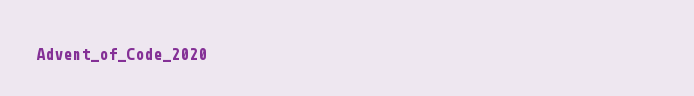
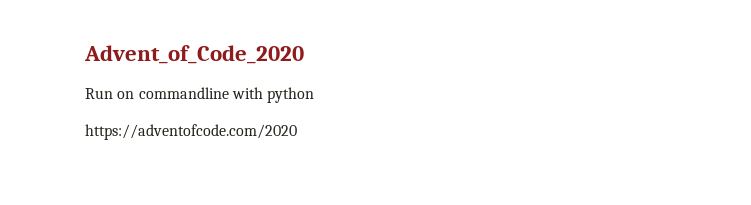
(207, 55) none -> [85,87,315,103] [85,124,297,140] // Run on commandline with python // https://adventofcode.com/2020

